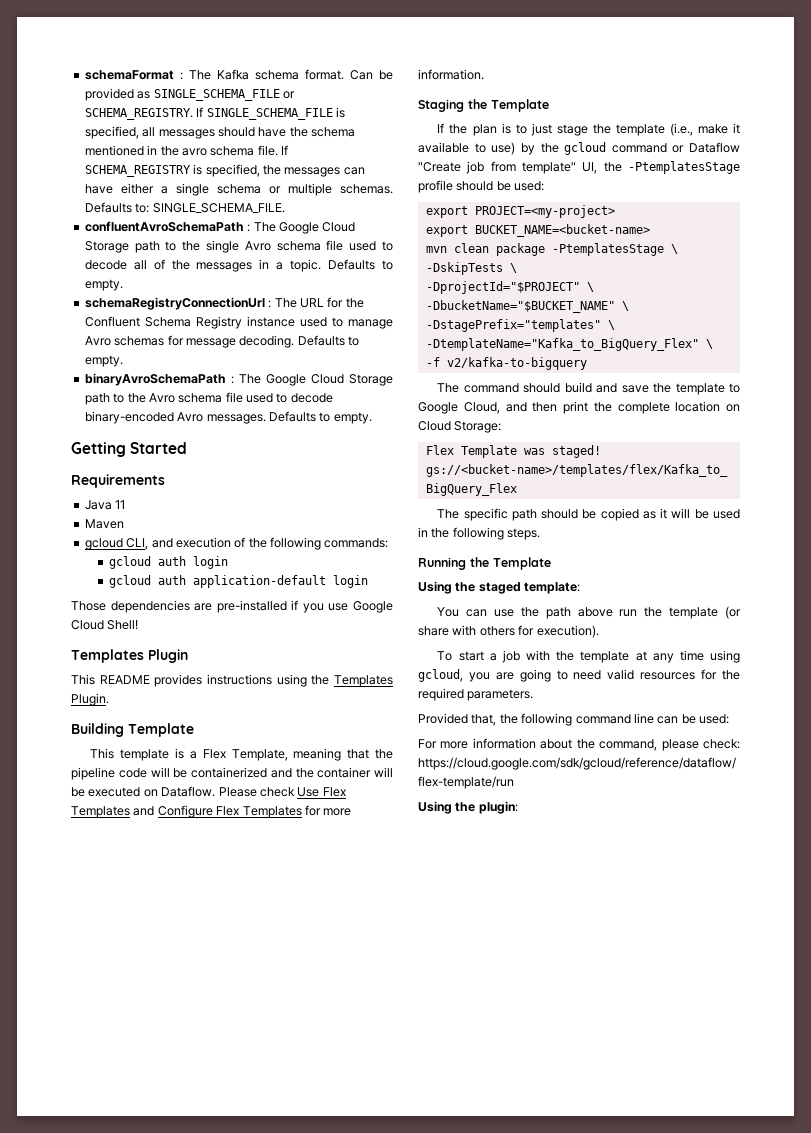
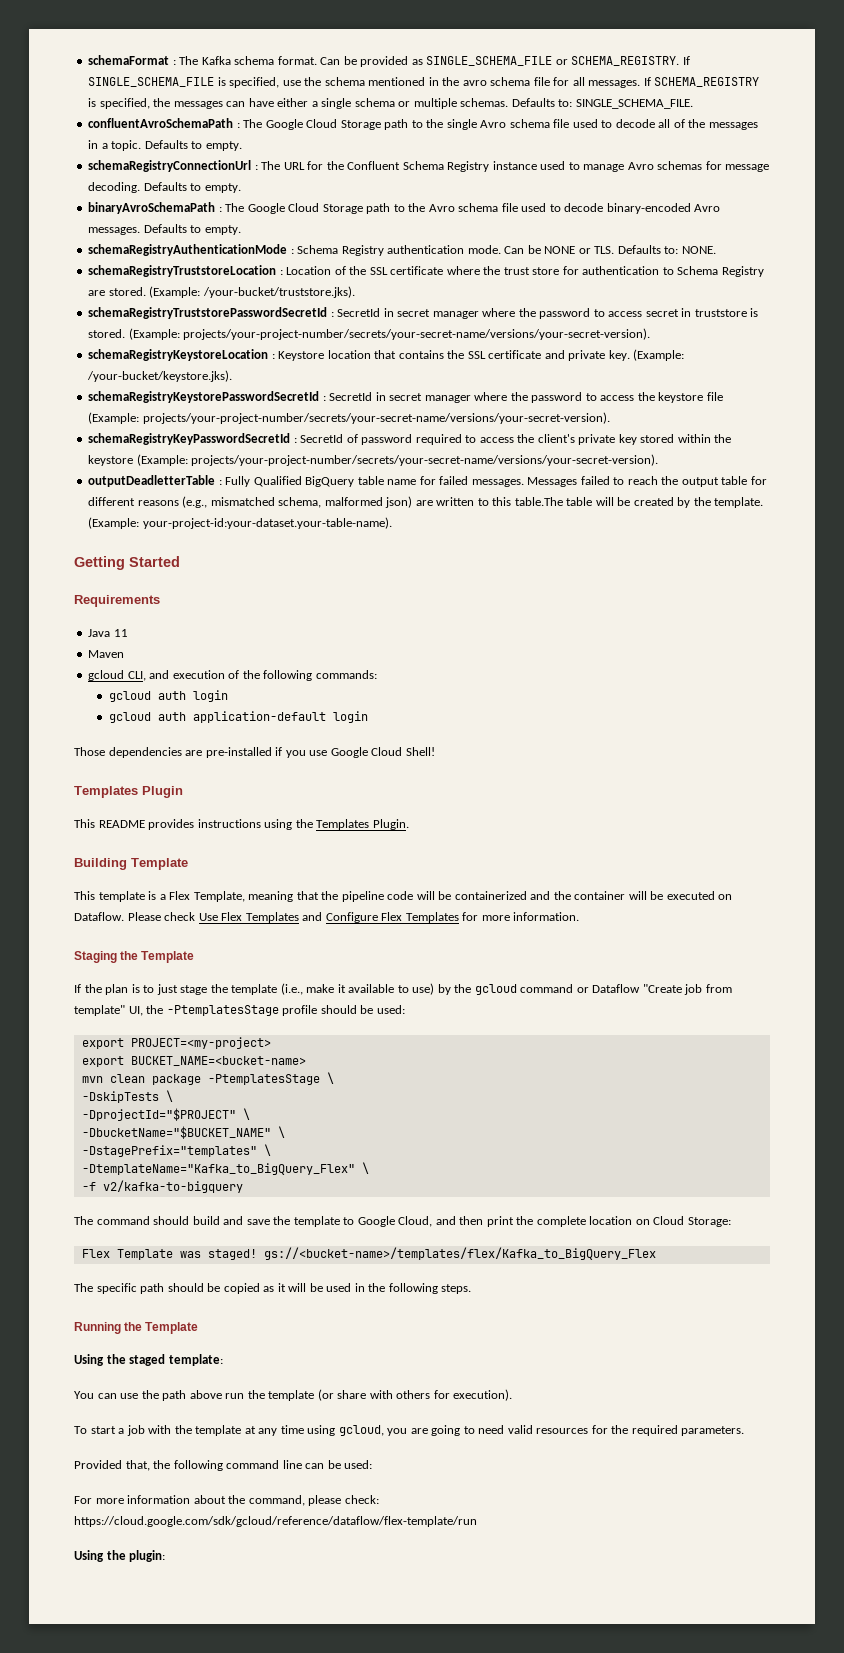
[142,127,287,139] all messages should have -> [282,80,301,86] use
[257,145,278,156] file. -> [533,77,641,88] file for all messages.
(372, 418) none -> [88,244,716,256] [88,265,764,277] [88,286,355,298] [88,307,759,319] [88,328,651,340] [88,349,685,361] [87,370,233,382] [88,391,723,403] [88,412,610,424] [88,433,732,445] [88,454,659,466] [88,475,767,487] [88,496,764,508] [88,517,392,529] // schemaRegistryAuthenticationMode : Schema Registry authentication mode. Can be NONE or TLS. Defaults to: NONE. // schemaRegistryTruststoreLocation : Location of the SSL certificate where the trust store for authentication to Schema Registry are stored. (Example: /your-bucket/truststore.jks). // schemaRegistryTruststorePasswordSecretId : SecretId in secret manager where the password to access secret in truststore is stored. (Example: projects/your-project-number/secrets/your-secret-name/versions/your-secret-version). // schemaRegistryKeystoreLocation : Keystore location that contains the SSL certificate and private key. (Example: /your-bucket/keystore.jks). // schemaRegistryKeystorePasswordSecretId : SecretId in secret manager where the password to access the keystore file (Example: projects/your-project-number/secrets/your-secret-name/versions/your-secret-version). // schemaRegistryKeyPasswordSecretId : SecretId of password required to access the client's private key stored within the keystore (Example: projects/your-project-number/secrets/your-secret-name/versions/your-secret-version). // outputDeadletterTable : Fully Qualified BigQuery table name for failed messages. Messages failed to reach the output table for different reasons (e.g., mismatched schema, malformed json) are written to this table.The table will be created by the template. (Example: your-project-id:your-dataset.your-table-name).

